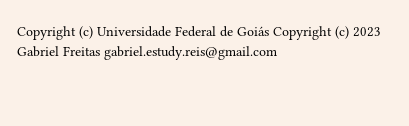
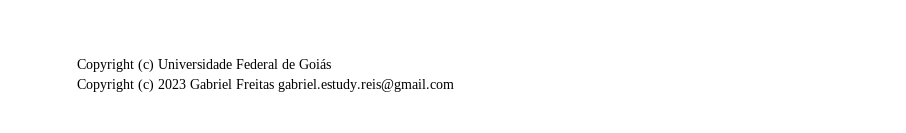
(269, 31) none -> (331, 64) //

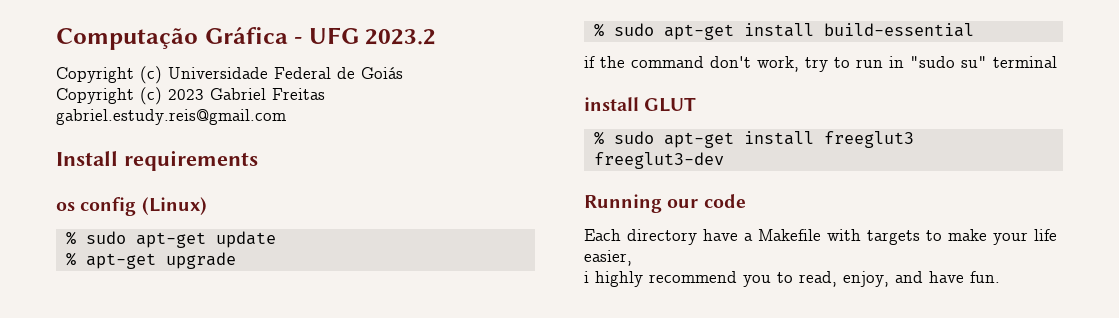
(77, 65) none -> [56,27,437,50] Computação Gráfica - UFG 2023.2 //
(454, 85) none -> [56,150,258,171] [56,197,207,216] [65,231,276,248] [65,252,236,269] [593,23,974,40] [584,56,1057,72] [584,97,697,112] [593,131,914,148] [593,152,724,169] [584,194,746,213] [584,229,1057,245] [584,250,632,266] [584,271,1000,287] // Install requirements // os config (Linux) // % sudo apt-get update // % apt-get upgrade // % sudo apt-get install build-essential // if the command don't work, try to run in "sudo su" terminal // install GLUT // % sudo apt-get install freeglut3 freeglut3-dev // Running our code // Each directory have a Makefile with targets to make your life easier, // i highly recommend you to read, enjoy, and have fun.

